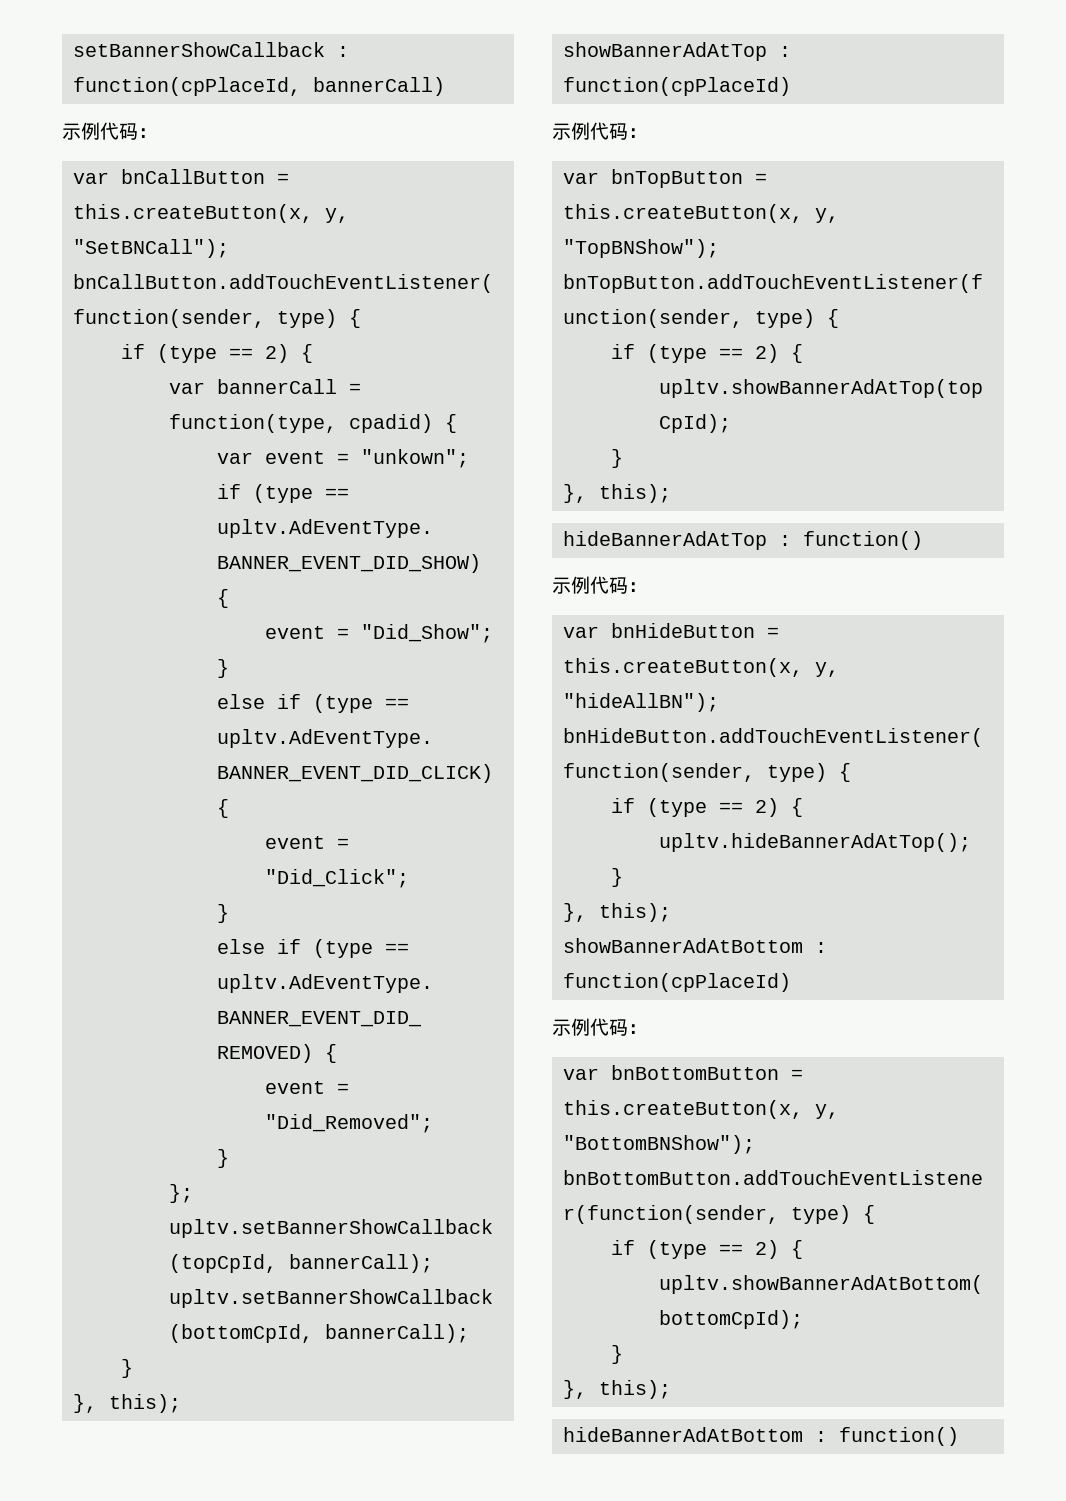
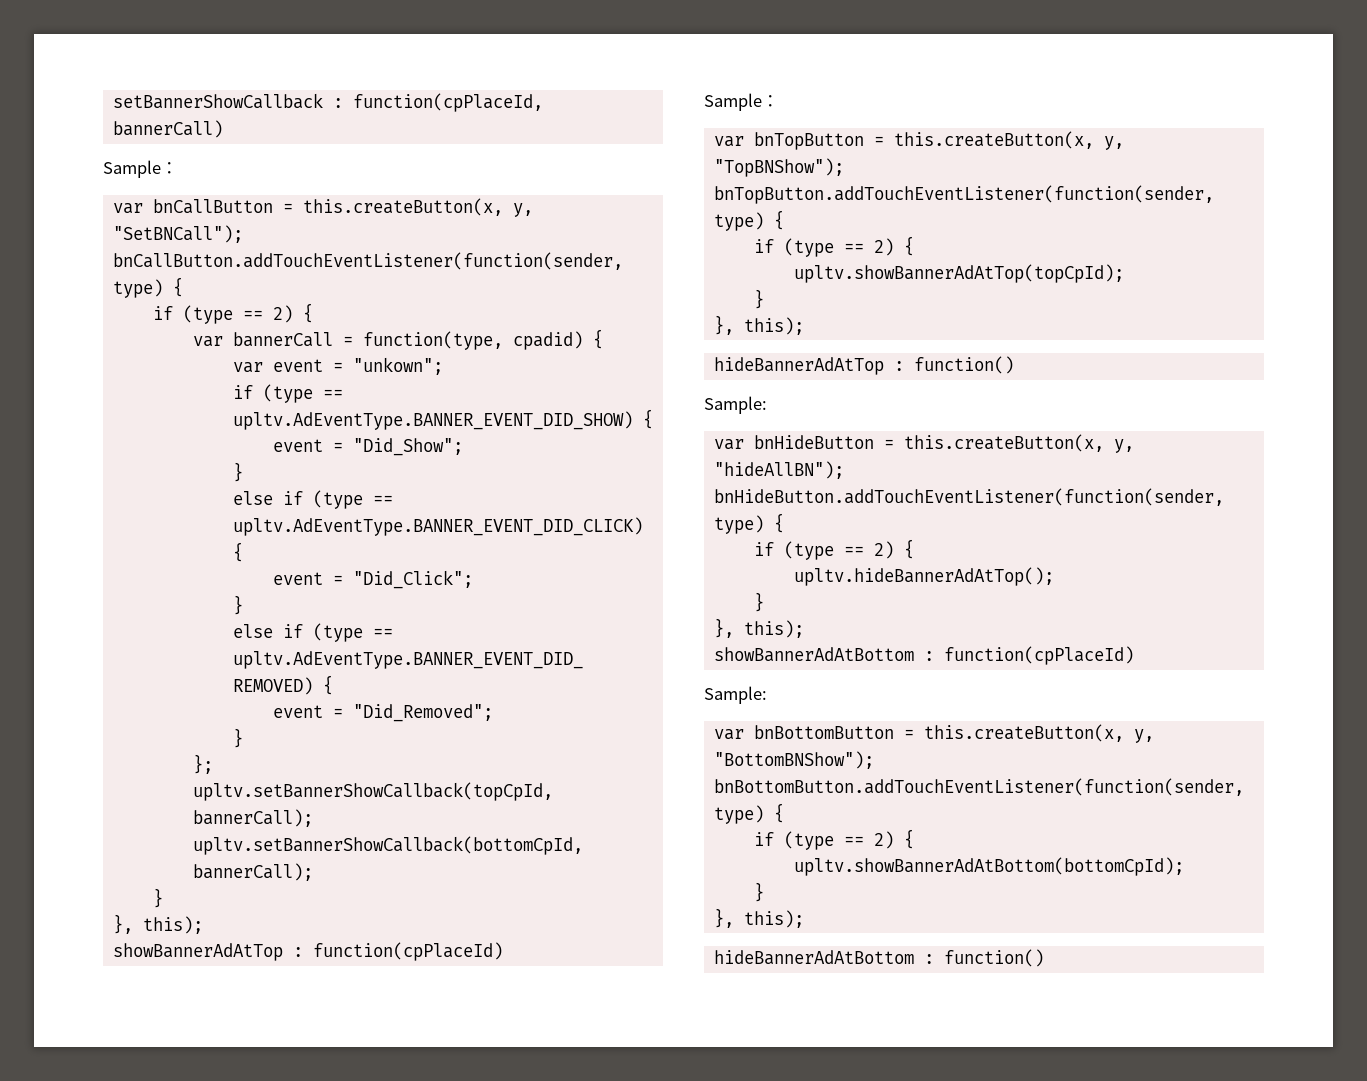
[62,122,138,140] 示例代码 -> [103,160,161,178] Sample
[552,122,628,140] 示例代码 -> [704,93,762,111] Sample
[552,576,647,594] 示例代码： -> [704,396,767,414] Sample:
[552,1018,647,1036] 示例代码： -> [704,686,767,704] Sample:

